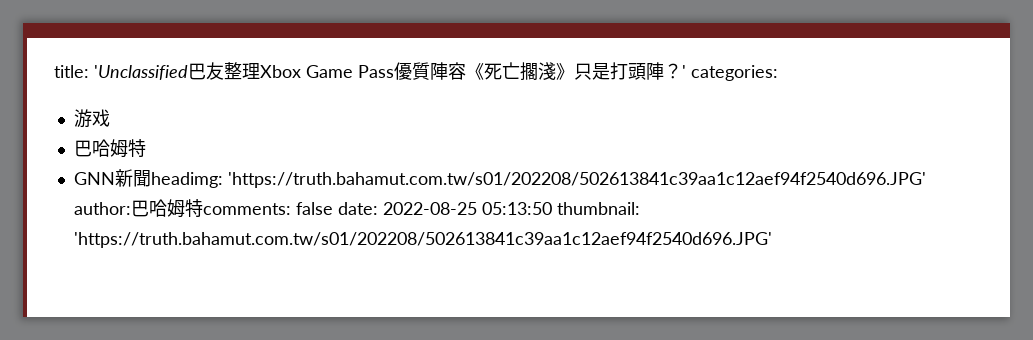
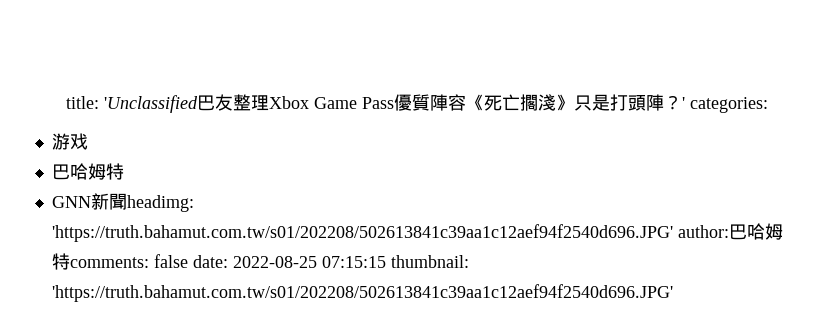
[481,202,552,215] 05:13:50 -> [321,256,386,268] 07:15:15

